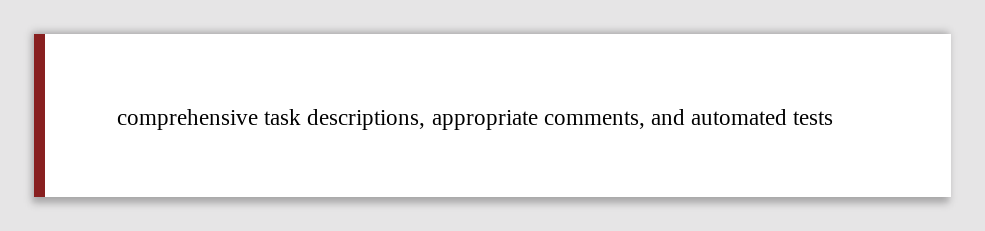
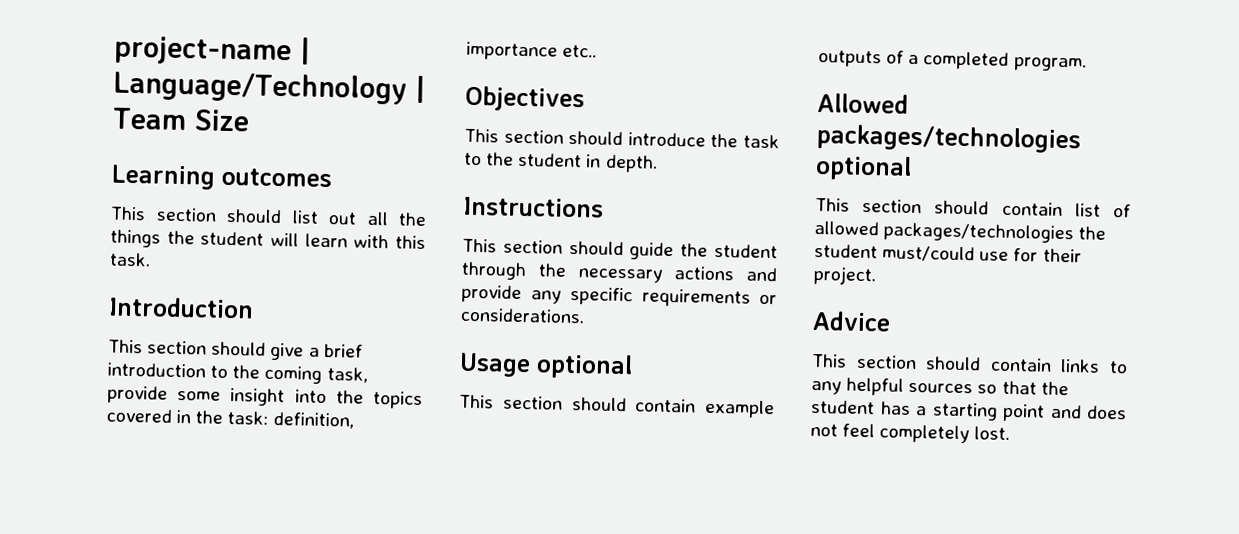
[117,109,834,130] comprehensive task descriptions, appropriate comments, and automated tests -> [114,35,310,67] [113,70,425,105] [112,107,250,132] [111,164,332,190] [110,206,427,227] [110,229,426,250] [109,252,151,267] [108,296,254,319] [108,339,363,361] [107,362,368,384] [107,385,423,409] [106,408,354,429] [466,41,598,61] [465,85,585,113] [464,128,780,149] [464,152,658,173] [463,196,604,218] [462,238,778,261] [461,261,778,283] [461,284,777,308] [460,307,585,324] [459,352,633,380] [459,394,775,419] [818,50,1087,72] [817,93,909,114] [816,124,1081,154] [815,154,912,181] [815,197,1131,218] [814,220,1107,244] [814,243,1082,263] [813,265,877,286] [812,310,891,332] [811,353,1128,374] [811,377,1069,396] [811,399,1127,422] [810,423,1011,444] project-name | Language/Technology | Team Size // Learning outcomes // This section should list out all the things the student will learn with this task. // Introduction // This section should give a brief introduction to the coming task, provide some insight into the topics covered in the task: definition, importance etc.. // Objectives // This section should introduce the task to the student in depth. // Instructions // This section should guide the student through the necessary actions and provide any specific requirements or considerations. // Usage optional // This section should contain example outputs of a completed program. // Allowed packages/technologies optional // This section should contain list of allowed packages/technologies the student must/could use for their project. // Advice // This section should contain links to any helpful sources so that the student has a starting point and does not feel completely lost.

